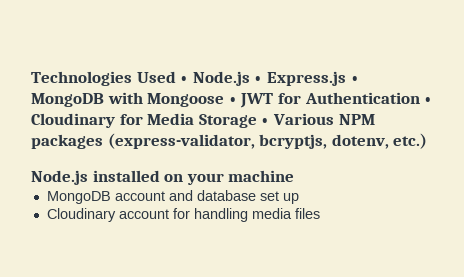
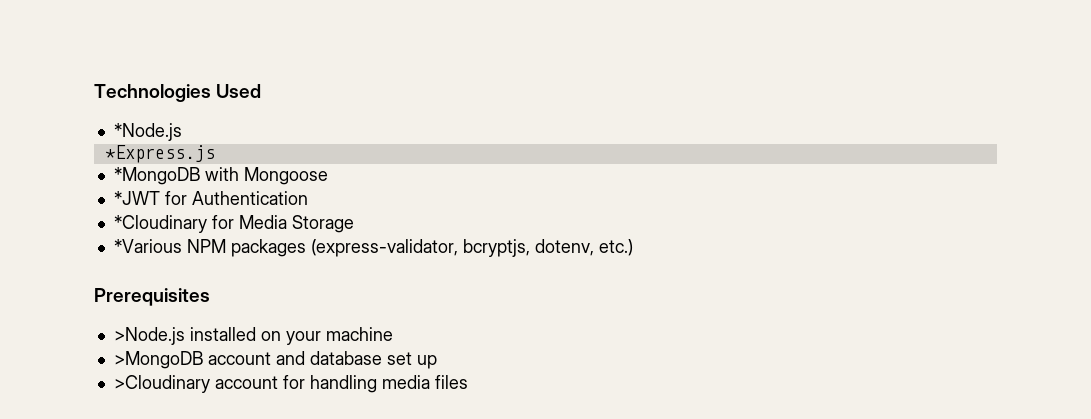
[180,71,359,86] [31,93,104,107] • Node.js • Express.js • MongoDB -> [113,123,182,141] [104,145,215,163] [113,167,200,185] // *Node.js // *Express.js // *MongoDB
[228,93,274,108] • JWT -> [113,191,160,205] // *JWT
[424,97,433,104] [31,113,115,128] • Cloudinary -> [113,215,207,233] // *Cloudinary
[261,113,334,125] • Various -> [113,239,182,253] // *Various
[31,170,88,185] Node.js -> [94,288,210,306] [113,327,185,345] Prerequisites // >Node.js
[46,191,111,204] MongoDB -> [113,351,203,369] >MongoDB
[46,208,116,222] Cloudinary -> [113,375,210,393] >Cloudinary

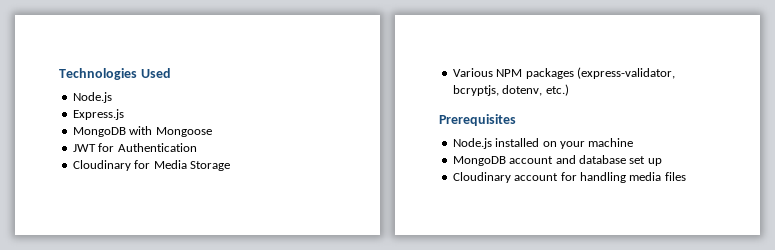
[113,123,182,141] [104,145,215,163] [113,167,200,185] *Node.js // *Express.js // *MongoDB -> [72,92,112,103] [72,109,124,120] [72,127,126,137] Node.js // Express.js // MongoDB
[113,191,160,205] *JWT -> [72,144,96,152] JWT
[113,215,207,233] *Cloudinary -> [72,160,131,171] Cloudinary
[113,239,182,253] *Various -> [452,68,493,77] Various
[113,327,185,345] >Node.js -> [452,138,492,149] Node.js
[113,351,203,369] >MongoDB -> [452,156,506,166] MongoDB
[113,375,210,393] >Cloudinary -> [452,172,511,183] Cloudinary

